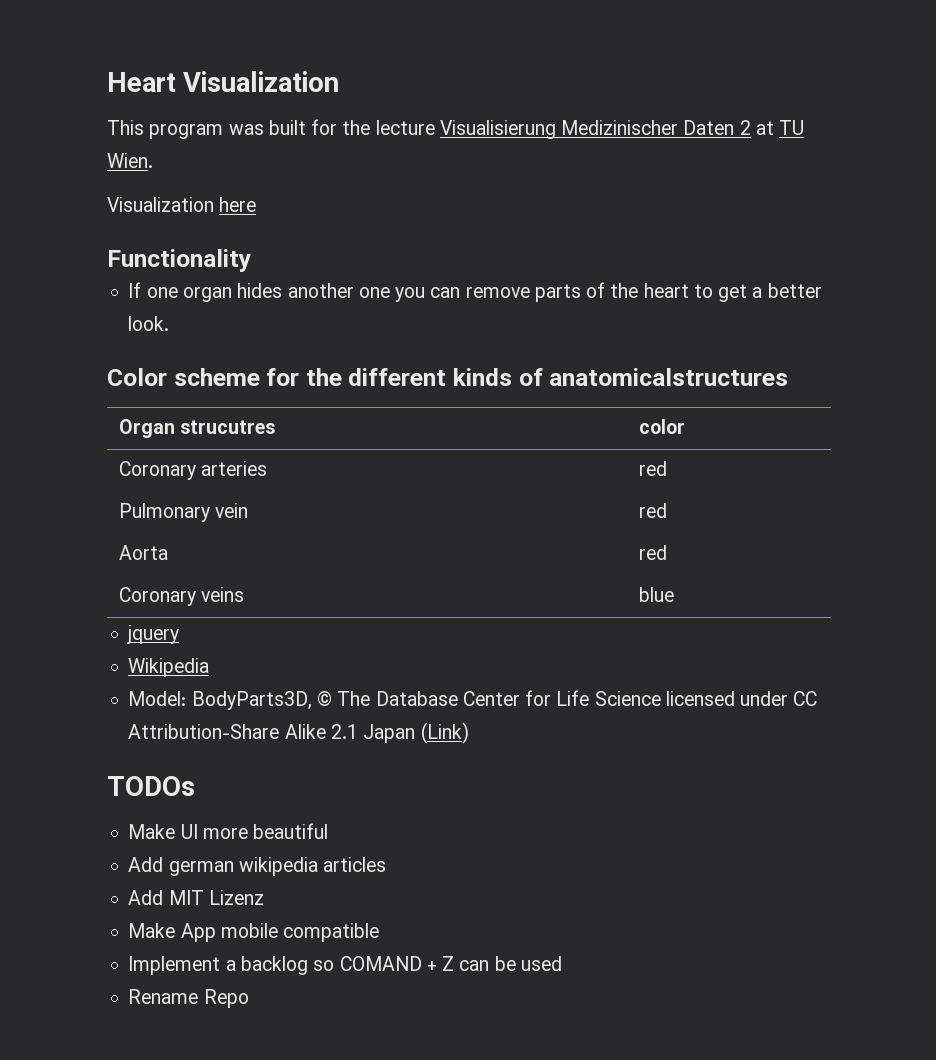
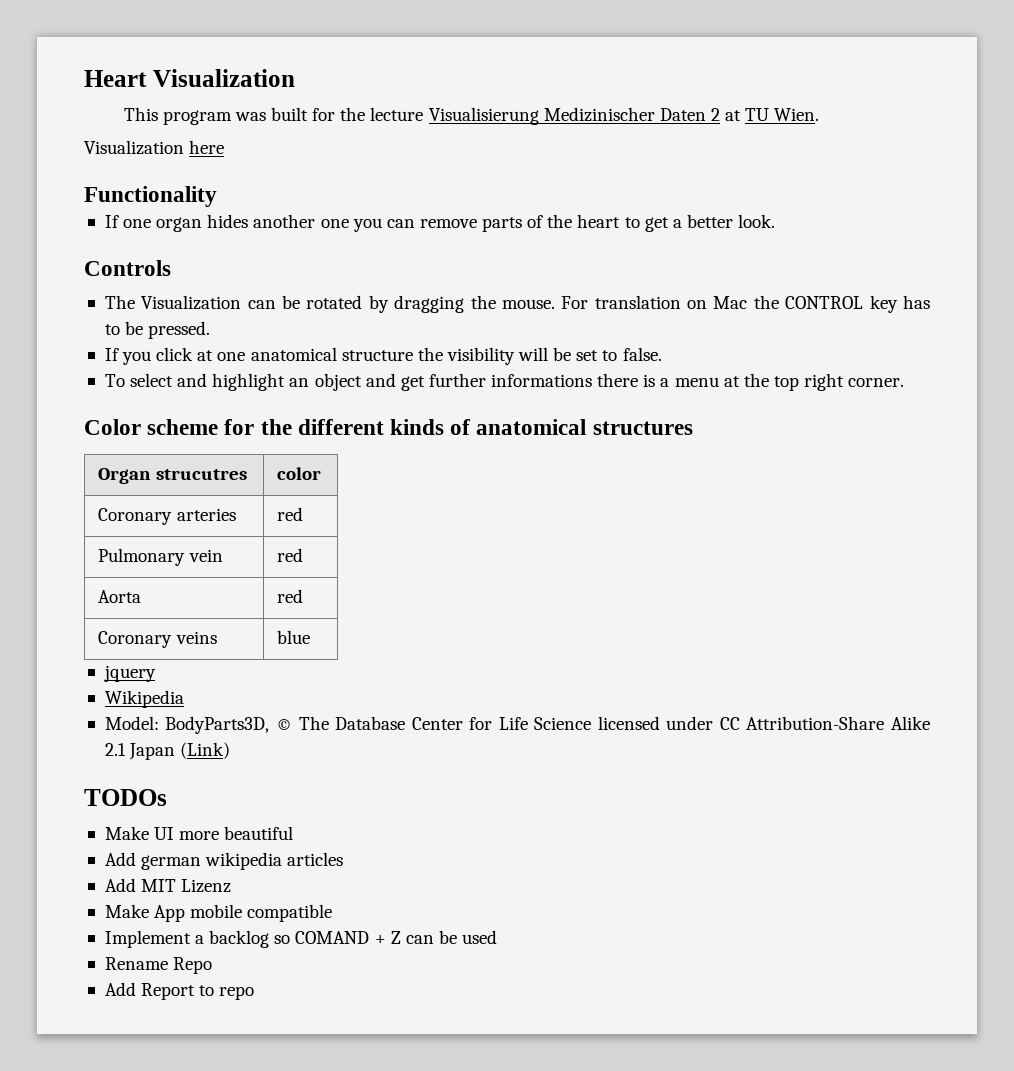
(170, 323) none -> [84,260,171,276] [104,295,931,313] [104,321,211,339] [104,347,662,365] [104,373,905,391] // Controls // The Visualization can be rotated by dragging the mouse. For translation on Mac the CONTROL key has to be pressed. // If you click at one anatomical structure the visibility will be set to false. // To select and highlight an object and get further informations there is a menu at the top right corner.
[549,368,789,386] anatomicalstructures -> [476,419,693,435] anatomical structures
(249, 998) none -> [104,982,255,1000] // Add Report to repo

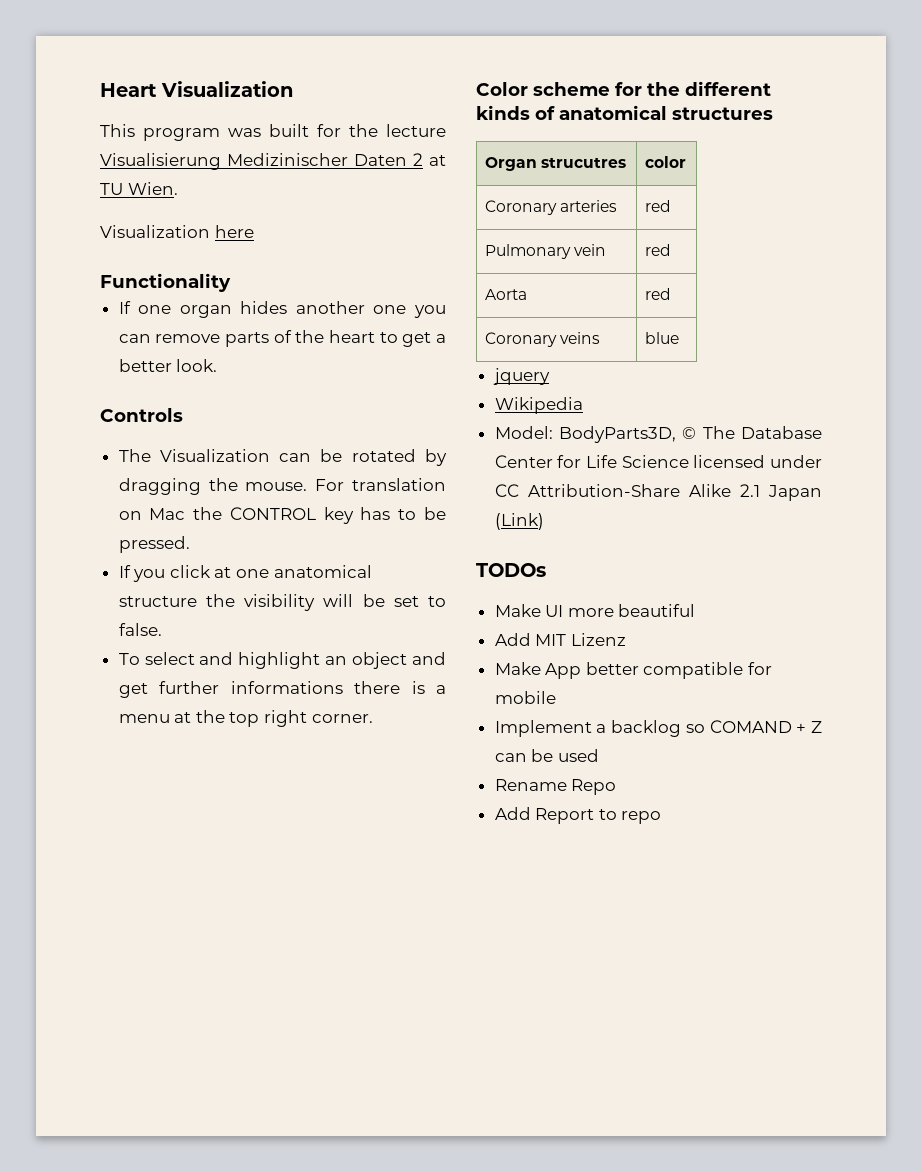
[104,852,344,870] // Add german wikipedia articles -> (696, 610) none
(186, 913) none -> [585,662,773,679] better compatible for
[247,904,333,922] compatible -> (556, 697) none

